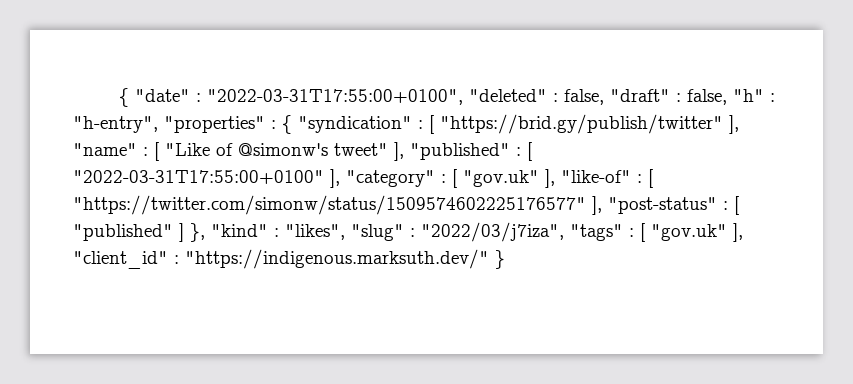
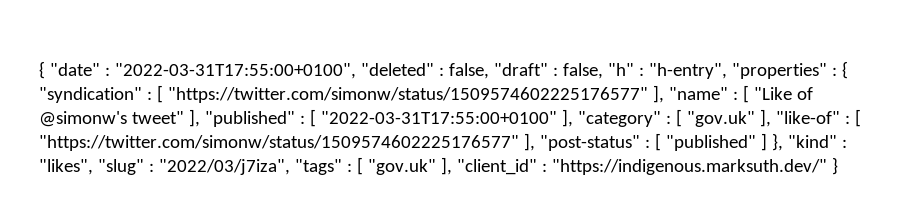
[440,114,723,134] "https://brid.gy/publish/twitter" -> [167,87,648,103] "https://twitter.com/simonw/status/1509574602225176577"

